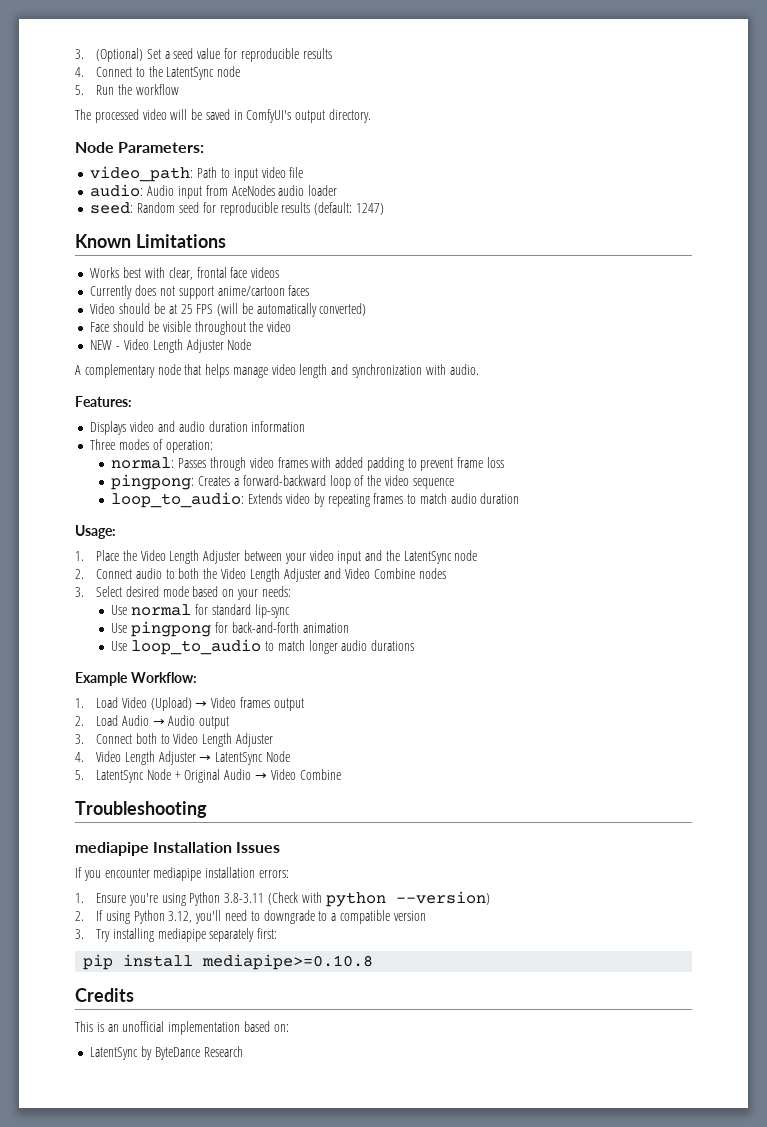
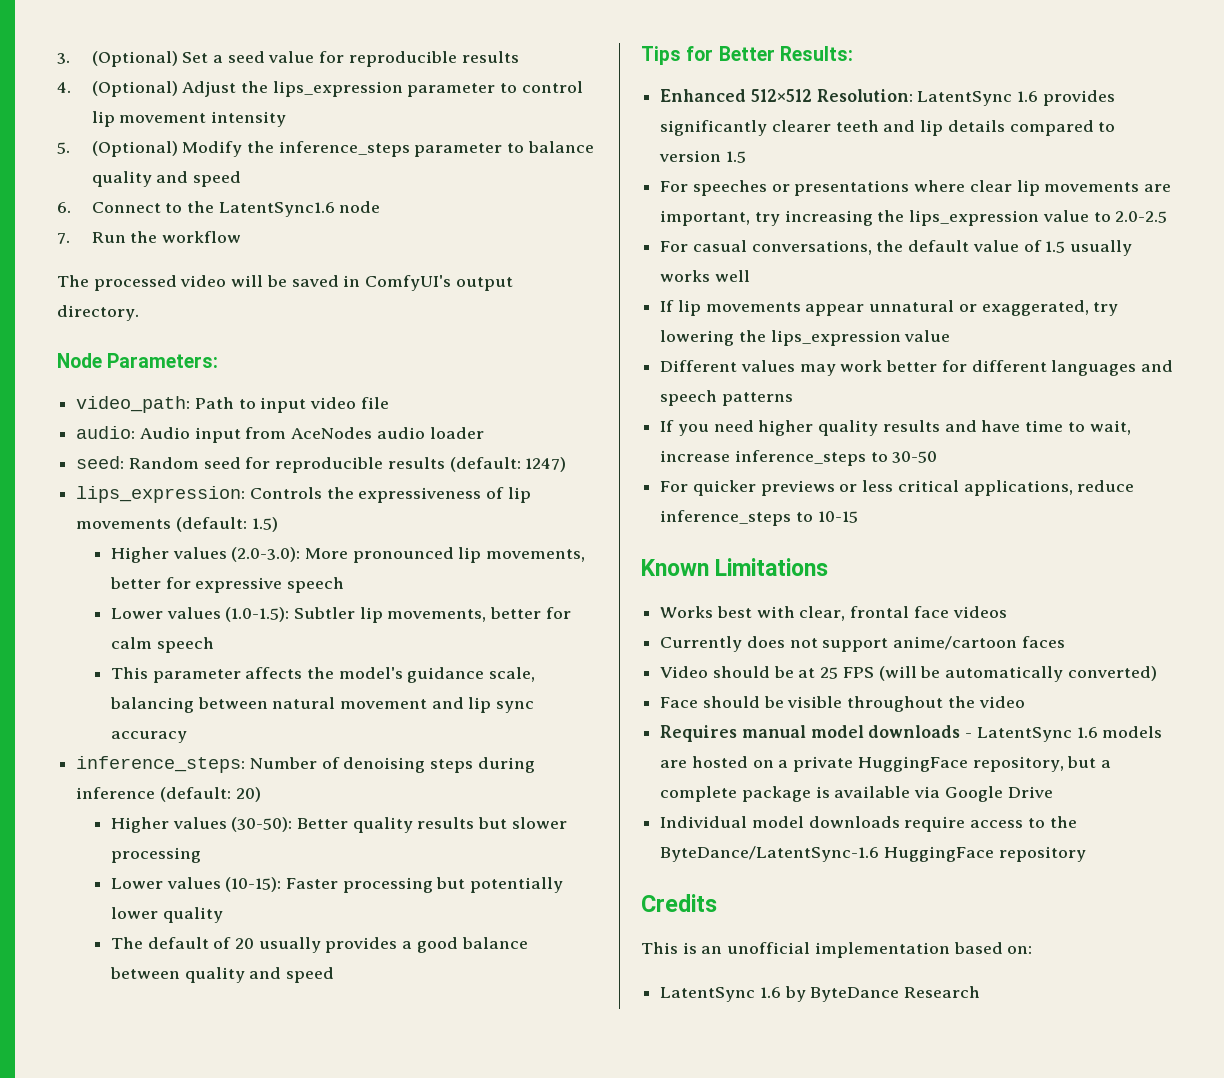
(84, 72) none -> [91,81,583,97] [91,111,287,127] [57,141,594,157] [91,171,242,187] [57,202,71,213] (Optional) Adjust the lips_expression parameter to control lip movement intensity // 5. (Optional) Modify the inference_steps parameter to balance quality and speed // 6.
[166,66,241,80] [75,85,84,95] LatentSync node // 5. -> [218,201,381,217] [57,233,70,244] LatentSync1.6 node // 7.
(384, 209) none -> [76,486,531,503] [76,517,278,532] [110,547,586,563] [109,577,344,593] [110,607,571,623] [110,637,214,653] [110,667,536,683] [109,697,535,713] [110,731,187,743] [76,756,535,773] [76,787,261,802] [110,817,567,833] [110,847,201,863] [110,877,564,893] [110,907,223,923] [110,937,528,953] [109,967,334,983] [641,46,853,65] [660,89,1115,106] [660,120,1116,136] [659,150,746,163] [660,180,1172,196] [660,210,1168,226] [660,240,1133,256] [660,270,750,282] [660,300,1119,316] [660,330,951,346] [660,360,1174,376] [660,390,793,406] [660,420,1131,436] [660,450,938,466] [660,480,1135,496] [660,510,858,526] // lips_expression: Controls the expressiveness of lip movements (default: 1.5) // Higher values (2.0-3.0): More pronounced lip movements, better for expressive speech // Lower values (1.0-1.5): Subtler lip movements, better for calm speech // This parameter affects the model's guidance scale, balancing between natural movement and lip sync accuracy // inference_steps: Number of denoising steps during inference (default: 20) // Higher values (30-50): Better quality results but slower processing // Lower values (10-15): Faster processing but potentially lower quality // The default of 20 usually provides a good balance between quality and speed // Tips for Better Results: // Enhanced 512×512 Resolution: LatentSync 1.6 provides significantly clearer teeth and lip details compared to version 1.5 // For speeches or presentations where clear lip movements are important, try increasing the lips_expression value to 2.0-2.5 // For casual conversations, the default value of 1.5 usually works well // If lip movements appear unnatural or exaggerated, try lowering the lips_expression value // Different values may work better for different languages and speech patterns // If you need higher quality results and have time to wait, increase inference_steps to 30-50 // For quicker previews or less critical applications, reduce inference_steps to 10-15
[90,339,252,353] [75,364,479,378] [75,396,132,407] [90,421,306,435] [90,439,213,453] [111,457,505,471] [111,474,454,490] [111,492,520,508] [75,525,116,539] [75,550,478,564] [75,568,446,582] [75,586,291,600] [111,604,290,618] [111,621,349,637] [111,639,415,655] [75,672,197,686] [75,697,304,711] [75,715,230,729] [75,733,273,747] [75,751,290,765] [75,769,341,783] [75,801,207,818] [75,842,281,856] [75,867,289,881] [75,891,490,907] [75,910,426,924] [75,928,278,942] [83,954,374,970] NEW - Video Length Adjuster Node // A complementary node that helps manage video length and synchronization with audio. // Features: // Displays video and audio duration information // Three modes of operation: // normal: Passes through video frames with added padding to prevent frame loss // pingpong: Creates a forward-backward loop of the video sequence // loop_to_audio: Extends video by repeating frames to match audio duration // Usage: // 1. Place the Video Length Adjuster between your video input and the LatentSync node // 2. Connect audio to both the Video Length Adjuster and Video Combine nodes // 3. Select desired mode based on your needs: // Use normal for standard lip-sync // Use pingpong for back-and-forth animation // Use loop_to_audio to match longer audio durations // Example Workflow: // 1. Load Video (Upload) → Video frames output // 2. Load Audio → Audio output // 3. Connect both to Video Length Adjuster // 4. Video Length Adjuster → LatentSync Node // 5. LatentSync Node + Original Audio → Video Combine // Troubleshooting // mediapipe Installation Issues // If you encounter mediapipe installation errors: // 1. Ensure you're using Python 3.8-3.11 (Check with python --version) // 2. If using Python 3.12, you'll need to downgrade to a compatible version // 3. Try installing mediapipe separately first: // pip install mediapipe>=0.10.8 -> [660,725,1163,742] [660,756,1112,772] [660,786,1053,802] [660,816,1077,832] [660,846,1086,862] Requires manual model downloads - LatentSync 1.6 models are hosted on a private HuggingFace repository, but a complete package is available via Google Drive // Individual model downloads require access to the ByteDance/LatentSync-1.6 HuggingFace repository
(139, 1053) none -> [759,987,781,998] 1.6

